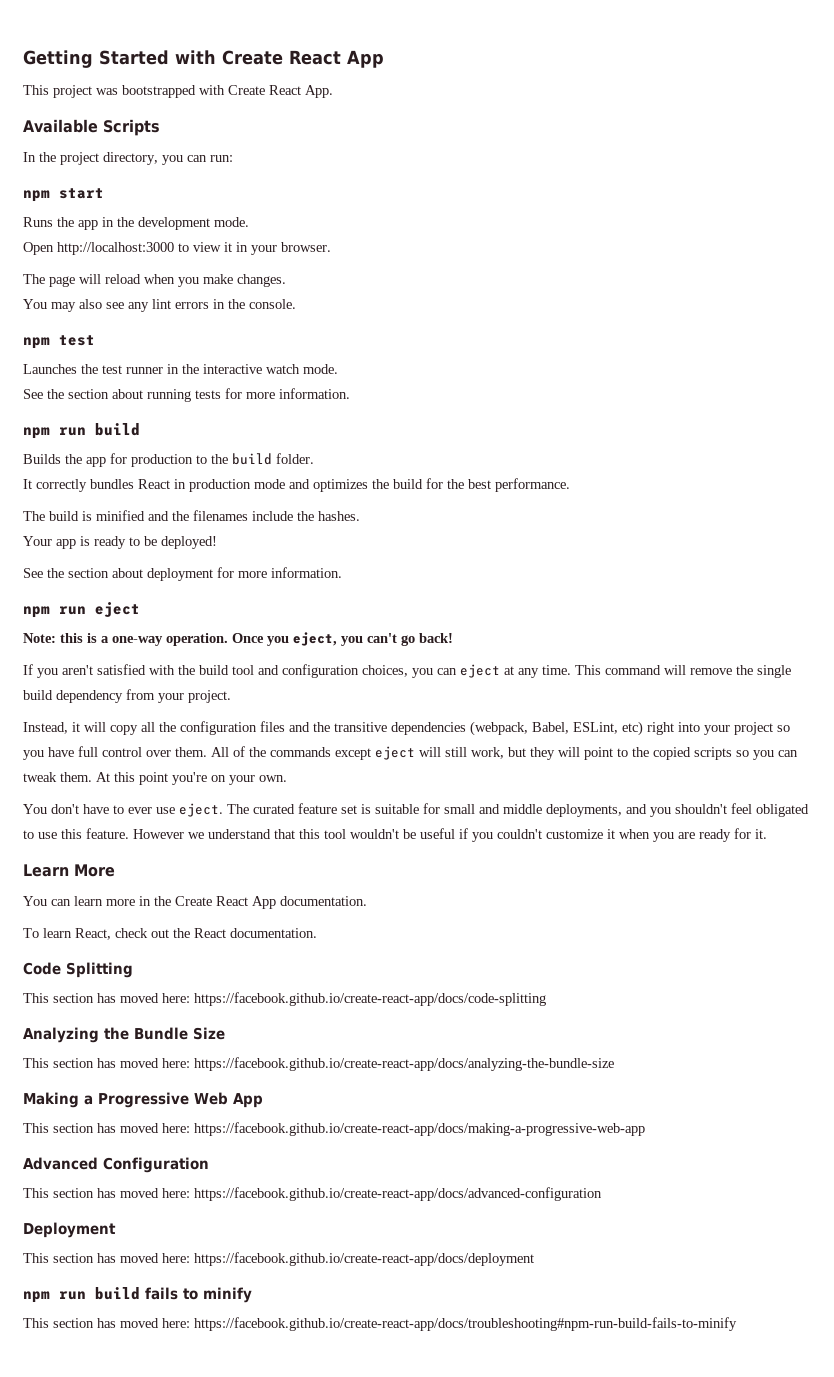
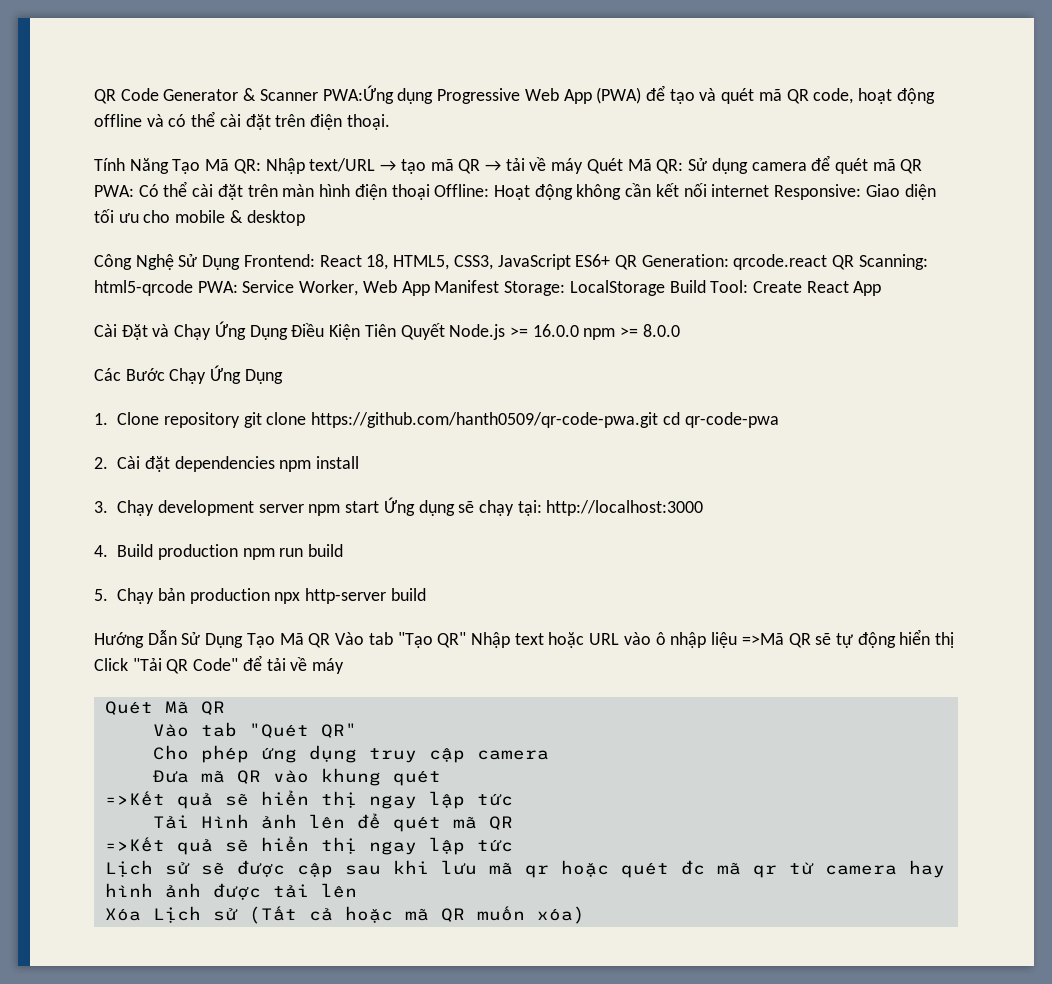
[23,50,384,68] [23,85,333,98] [23,119,160,136] [23,152,233,165] [23,188,104,202] [23,217,249,230] [23,242,331,255] [23,274,286,287] [23,299,296,312] [23,335,95,349] [23,364,338,374] [23,388,350,402] [23,423,140,439] [23,453,314,467] [23,478,570,492] [23,510,360,521] [23,536,217,549] [23,567,342,581] [23,602,140,618] [23,632,453,646] [23,664,791,678] [23,689,231,703] [23,721,790,736] [23,746,798,760] [23,772,287,785] [23,803,809,817] [23,828,767,842] [23,864,115,877] [23,896,367,909] [23,928,317,940] [23,962,133,978] [23,992,546,1006] [23,1027,225,1043] [23,1057,614,1071] [23,1092,263,1108] [23,1122,645,1136] [23,1157,209,1173] [23,1187,602,1201] [23,1222,116,1238] [23,1252,534,1266] [23,1287,252,1303] [23,1317,737,1331] Getting Started with Create React App // This project was bootstrapped with Create React App. // Available Scripts // In the project directory, you can run: // npm start // Runs the app in the development mode. // Open http://localhost:3000 to view it in your browser. // The page will reload when you make changes. // You may also see any lint errors in the console. // npm test // Launches the test runner in the interactive watch mode. // See the section about running tests for more information. // npm run build // Builds the app for production to the build folder. // It correctly bundles React in production mode and optimizes the build for the best performance. // The build is minified and the filenames include the hashes. // Your app is ready to be deployed! // See the section about deployment for more information. // npm run eject // Note: this is a one-way operation. Once you eject, you can't go back! // If you aren't satisfied with the build tool and configuration choices, you can eject at any time. This command will remove the single build dependency from your project. // Instead, it will copy all the configuration files and the transitive dependencies (webpack, Babel, ESLint, etc) right into your project so you have full control over them. All of the commands except eject will still work, but they will point to the copied scripts so you can tweak them. At this point you're on your own. // You don't have to ever use eject. The curated feature set is suitable for small and middle deployments, and you shouldn't feel obligated to use this feature. However we understand that this tool wouldn't be useful if you couldn't customize it when you are ready for it. // Learn More // You can learn more in the Create React App documentation. // To learn React, check out the React documentation. // Code Splitting // This section has moved here: https://facebook.github.io/create-react-app/docs/code-splitting // Analyzing the Bundle Size // This section has moved here: https://facebook.github.io/create-react-app/docs/analyzing-the-bundle-size // Making a Progressive Web App // This section has moved here: https://facebook.github.io/create-react-app/docs/making-a-progressive-web-app // Advanced Configuration // This section has moved here: https://facebook.github.io/create-react-app/docs/advanced-configuration // Deployment // This section has moved here: https://facebook.github.io/create-react-app/docs/deployment // npm run build fails to minify // This section has moved here: https://facebook.github.io/create-react-app/docs/troubleshooting#npm-run-build-fails-to-minify -> [94,85,935,104] [94,111,390,130] [94,155,923,174] [94,181,936,200] [94,209,305,226] [94,254,928,270] [94,280,882,296] [94,321,680,340] [94,365,283,384] [94,412,779,428] [94,456,360,472] [94,497,704,516] [94,544,344,560] [94,588,426,604] [94,629,955,648] [94,655,345,674] [104,701,225,715] [152,722,357,738] [152,745,549,763] [151,768,441,786] [104,790,513,809] [152,813,513,832] [104,836,513,855] [104,860,945,878] [104,883,357,900] [104,906,585,924] QR Code Generator & Scanner PWA:Ứng dụng Progressive Web App (PWA) để tạo và quét mã QR code, hoạt động offline và có thể cài đặt trên điện thoại. // Tính Năng Tạo Mã QR: Nhập text/URL → tạo mã QR → tải về máy Quét Mã QR: Sử dụng camera để quét mã QR PWA: Có thể cài đặt trên màn hình điện thoại Offline: Hoạt động không cần kết nối internet Responsive: Giao diện tối ưu cho mobile & desktop // Công Nghệ Sử Dụng Frontend: React 18, HTML5, CSS3, JavaScript ES6+ QR Generation: qrcode.react QR Scanning: html5-qrcode PWA: Service Worker, Web App Manifest Storage: LocalStorage Build Tool: Create React App // Cài Đặt và Chạy Ứng Dụng Điều Kiện Tiên Quyết Node.js >= 16.0.0 npm >= 8.0.0 // Các Bước Chạy Ứng Dụng // 1. Clone repository git clone https://github.com/hanth0509/qr-code-pwa.git cd qr-code-pwa // 2. Cài đặt dependencies npm install // 3. Chạy development server npm start Ứng dụng sẽ chạy tại: http://localhost:3000 // 4. Build production npm run build // 5. Chạy bản production npx http-server build // Hướng Dẫn Sử Dụng Tạo Mã QR Vào tab "Tạo QR" Nhập text hoặc URL vào ô nhập liệu =>Mã QR sẽ tự động hiển thị Click "Tải QR Code" để tải về máy // Quét Mã QR // Vào tab "Quét QR" // Cho phép ứng dụng truy cập camera // Đưa mã QR vào khung quét // =>Kết quả sẽ hiển thị ngay lập tức // Tải Hình ảnh lên để quét mã QR // =>Kết quả sẽ hiển thị ngay lập tức // Lịch sử sẽ được cập sau khi lưu mã qr hoặc quét đc mã qr từ camera hay hình ảnh được tải lên // Xóa Lịch sử (Tất cả hoặc mã QR muốn xóa)

